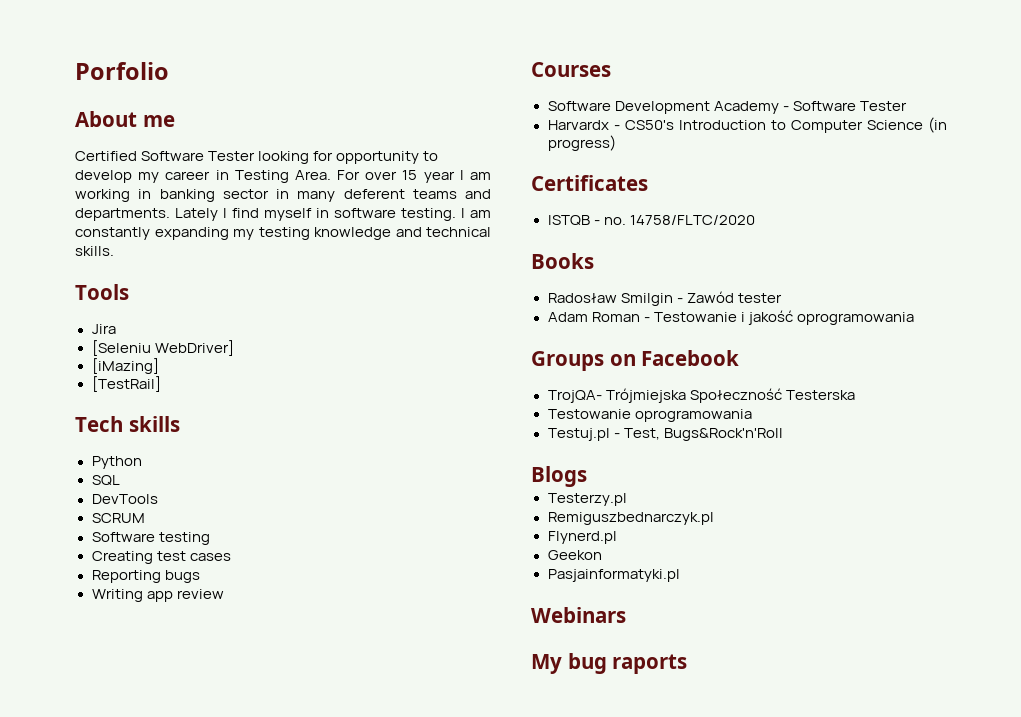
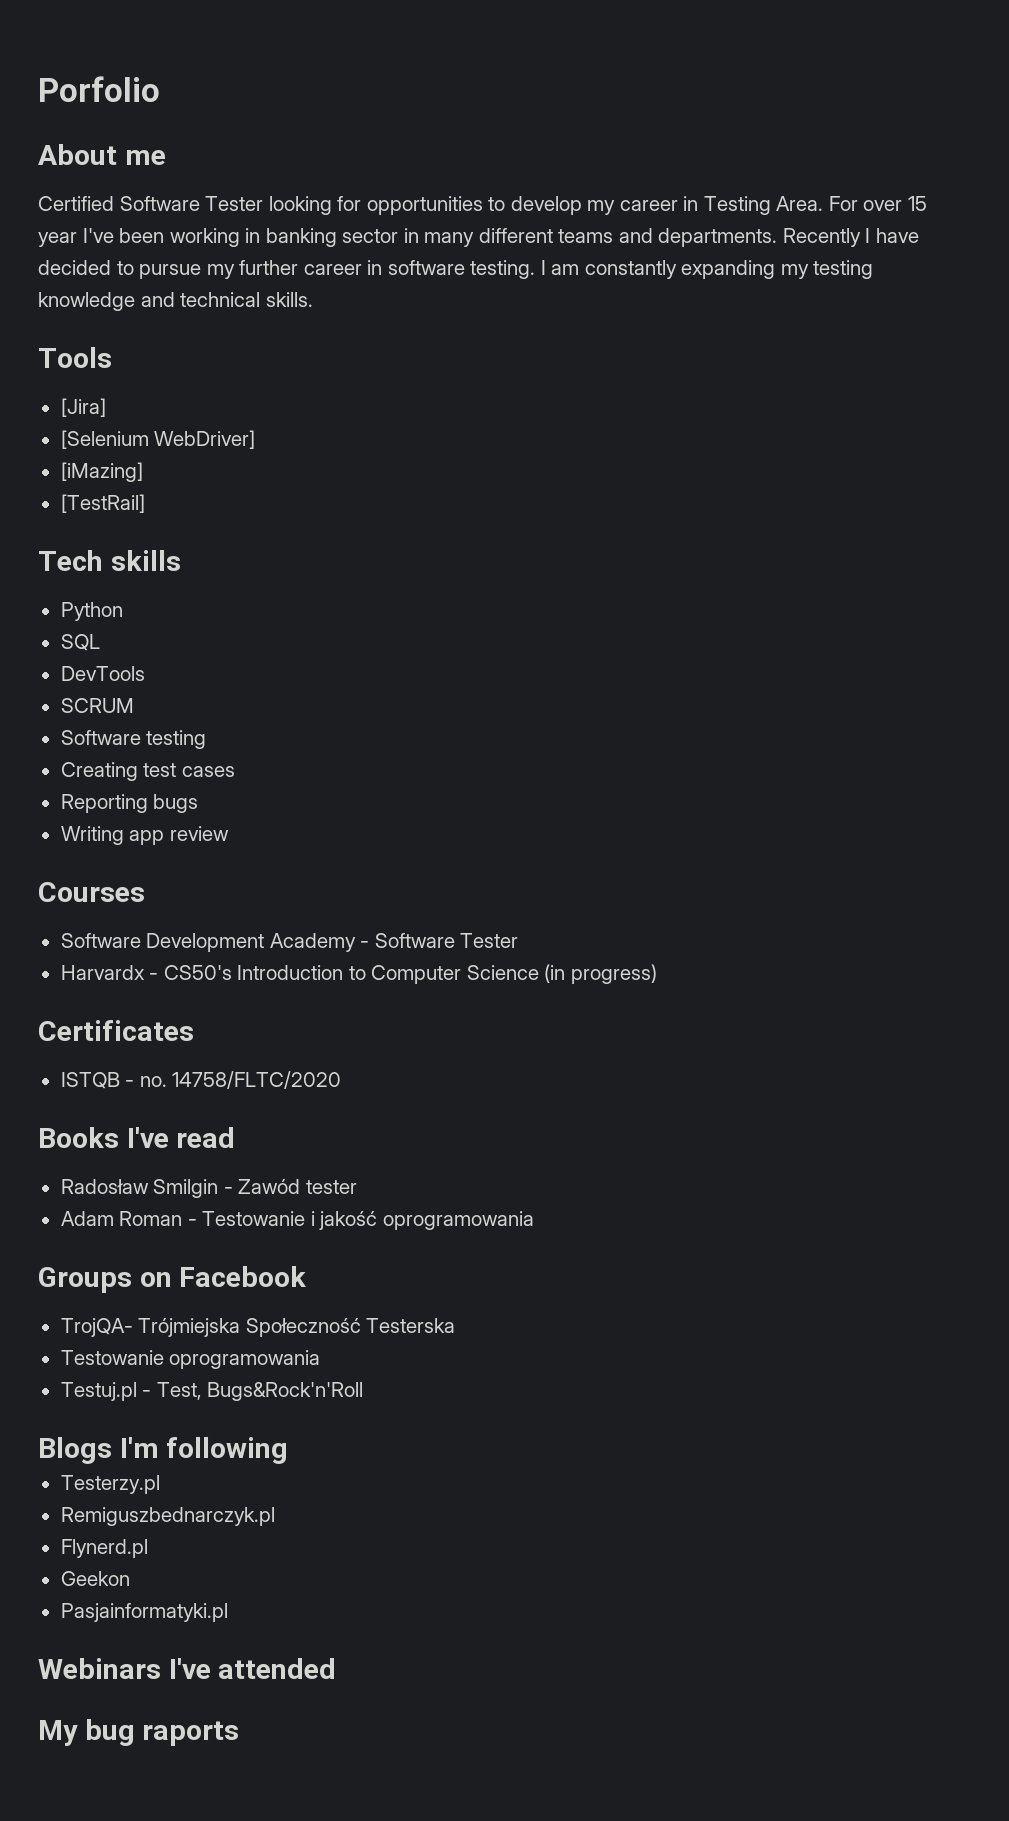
[336,151,420,164] opportunity -> [366,196,483,215] opportunities
[459,170,492,180] I am -> [82,228,165,243] I've been
[343,189,405,199] deferent -> [478,228,553,243] different
[175,208,312,221] Lately I find myself -> [782,228,920,247] [38,260,362,279] Recently I have decided to pursue my further career
[91,324,116,334] [91,340,151,356] Jira // [Seleniu -> [60,398,106,417] [60,430,149,449] [Jira] // [Selenium
(594, 261) none -> [126,1127,236,1148] I've read
(587, 476) none -> [119,1437,289,1464] I'm following
(626, 615) none -> [168,1658,337,1679] I've attended

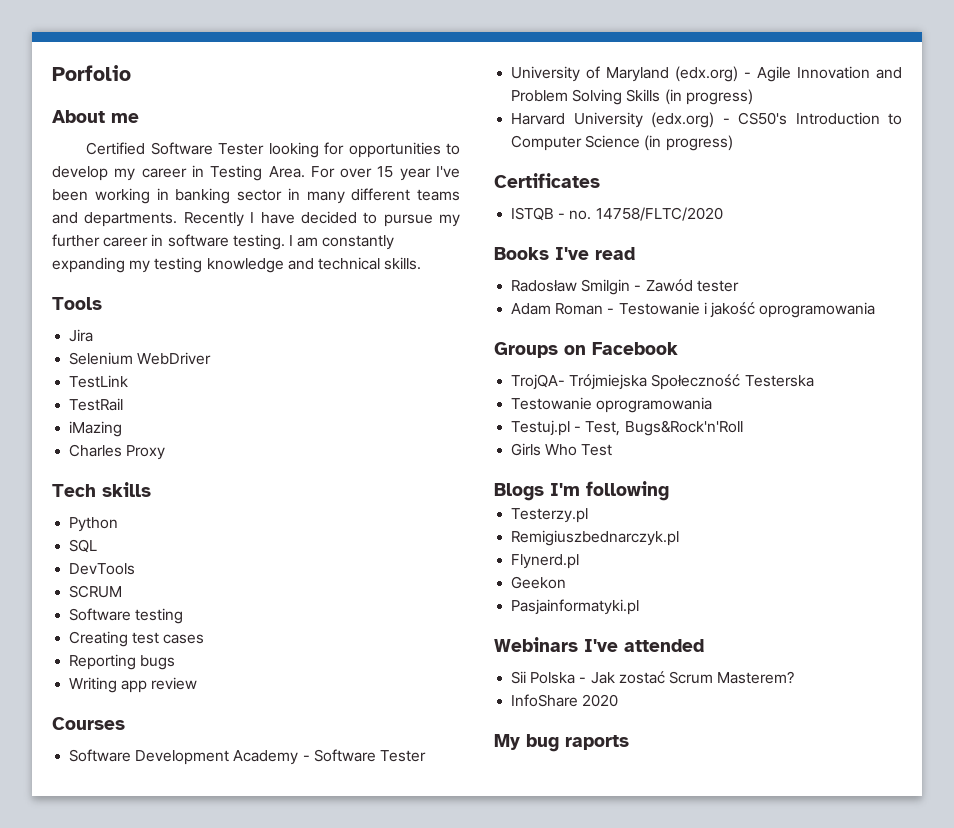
[60,398,106,417] [60,430,256,449] [60,462,143,482] [60,494,145,513] [Jira] // [Selenium WebDriver] // [iMazing] // [TestRail] -> [69,329,94,342] [69,352,212,365] [69,375,129,388] [69,398,124,411] [69,421,123,437] [69,444,166,460] Jira // Selenium WebDriver // TestLink // TestRail // iMazing // Charles Proxy
[60,965,145,980] Harvardx -> [511,66,902,82] [511,89,753,105] [511,112,715,128] University of Maryland (edx.org) - Agile Innovation and Problem Solving Skills (in progress) // Harvard University (edx.org)
(364, 1391) none -> [511,443,613,456] // Girls Who Test
[60,1507,275,1526] Remiguszbednarczyk.pl -> [511,530,680,546] Remigiuszbednarczyk.pl
(337, 1668) none -> [511,671,795,684] [511,694,619,707] // Sii Polska - Jak zostać Scrum Masterem? // InfoShare 2020

